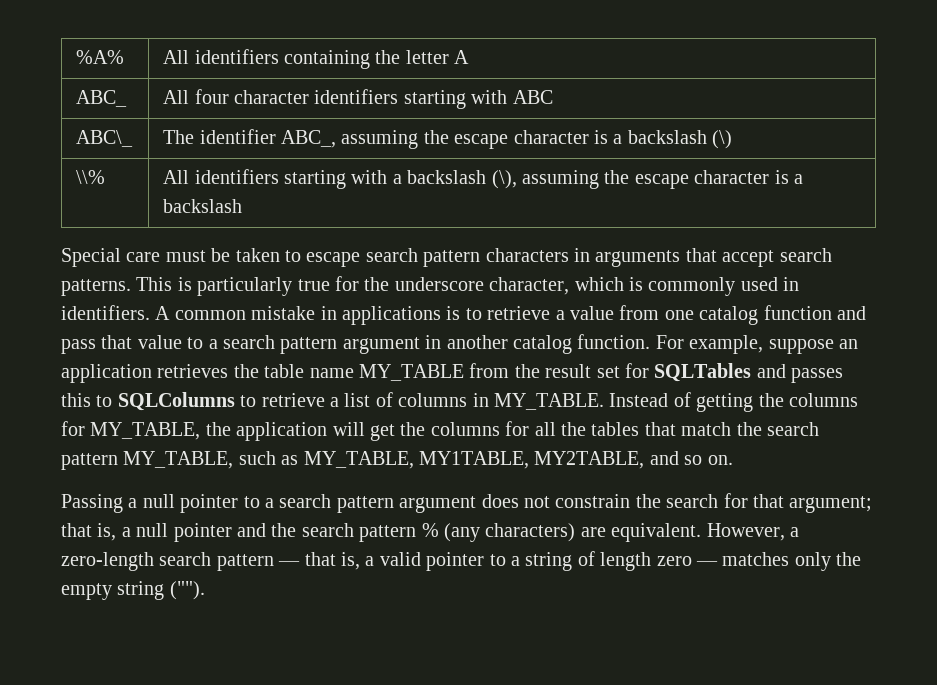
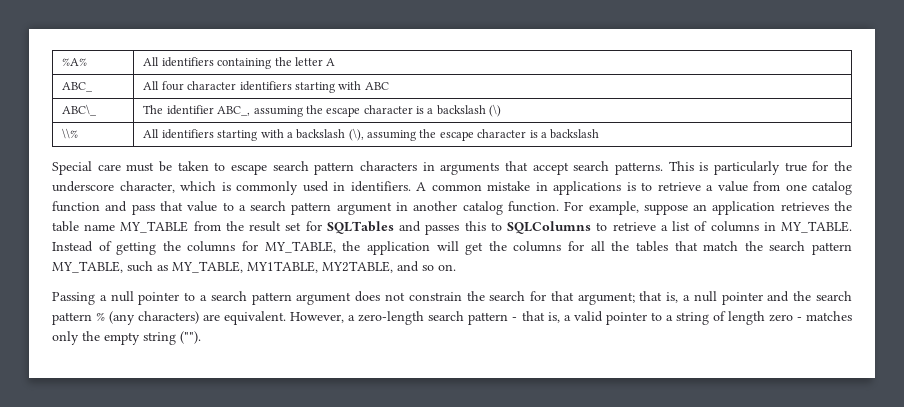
[278,561,301,566] — -> [512,317,518,321] -
[695,561,718,566] — -> [796,317,802,321] -

